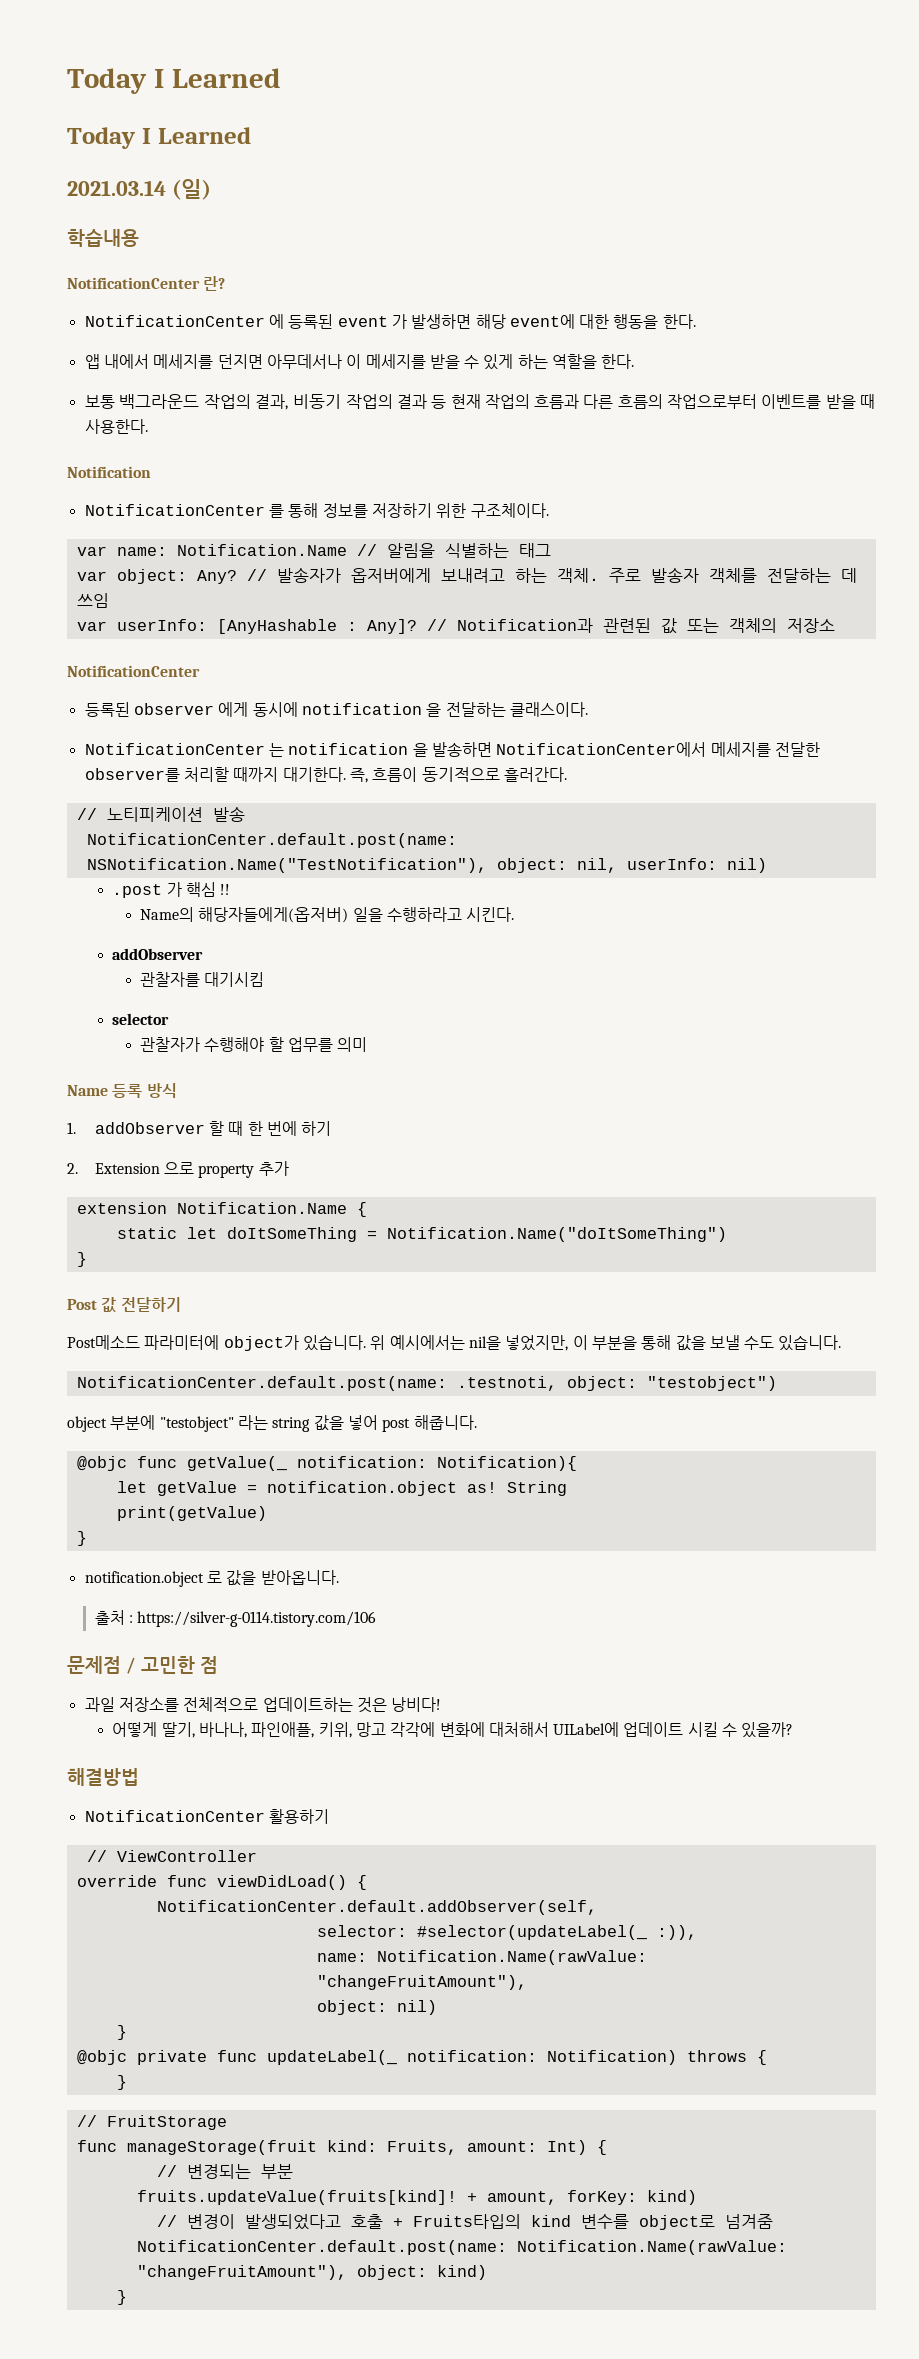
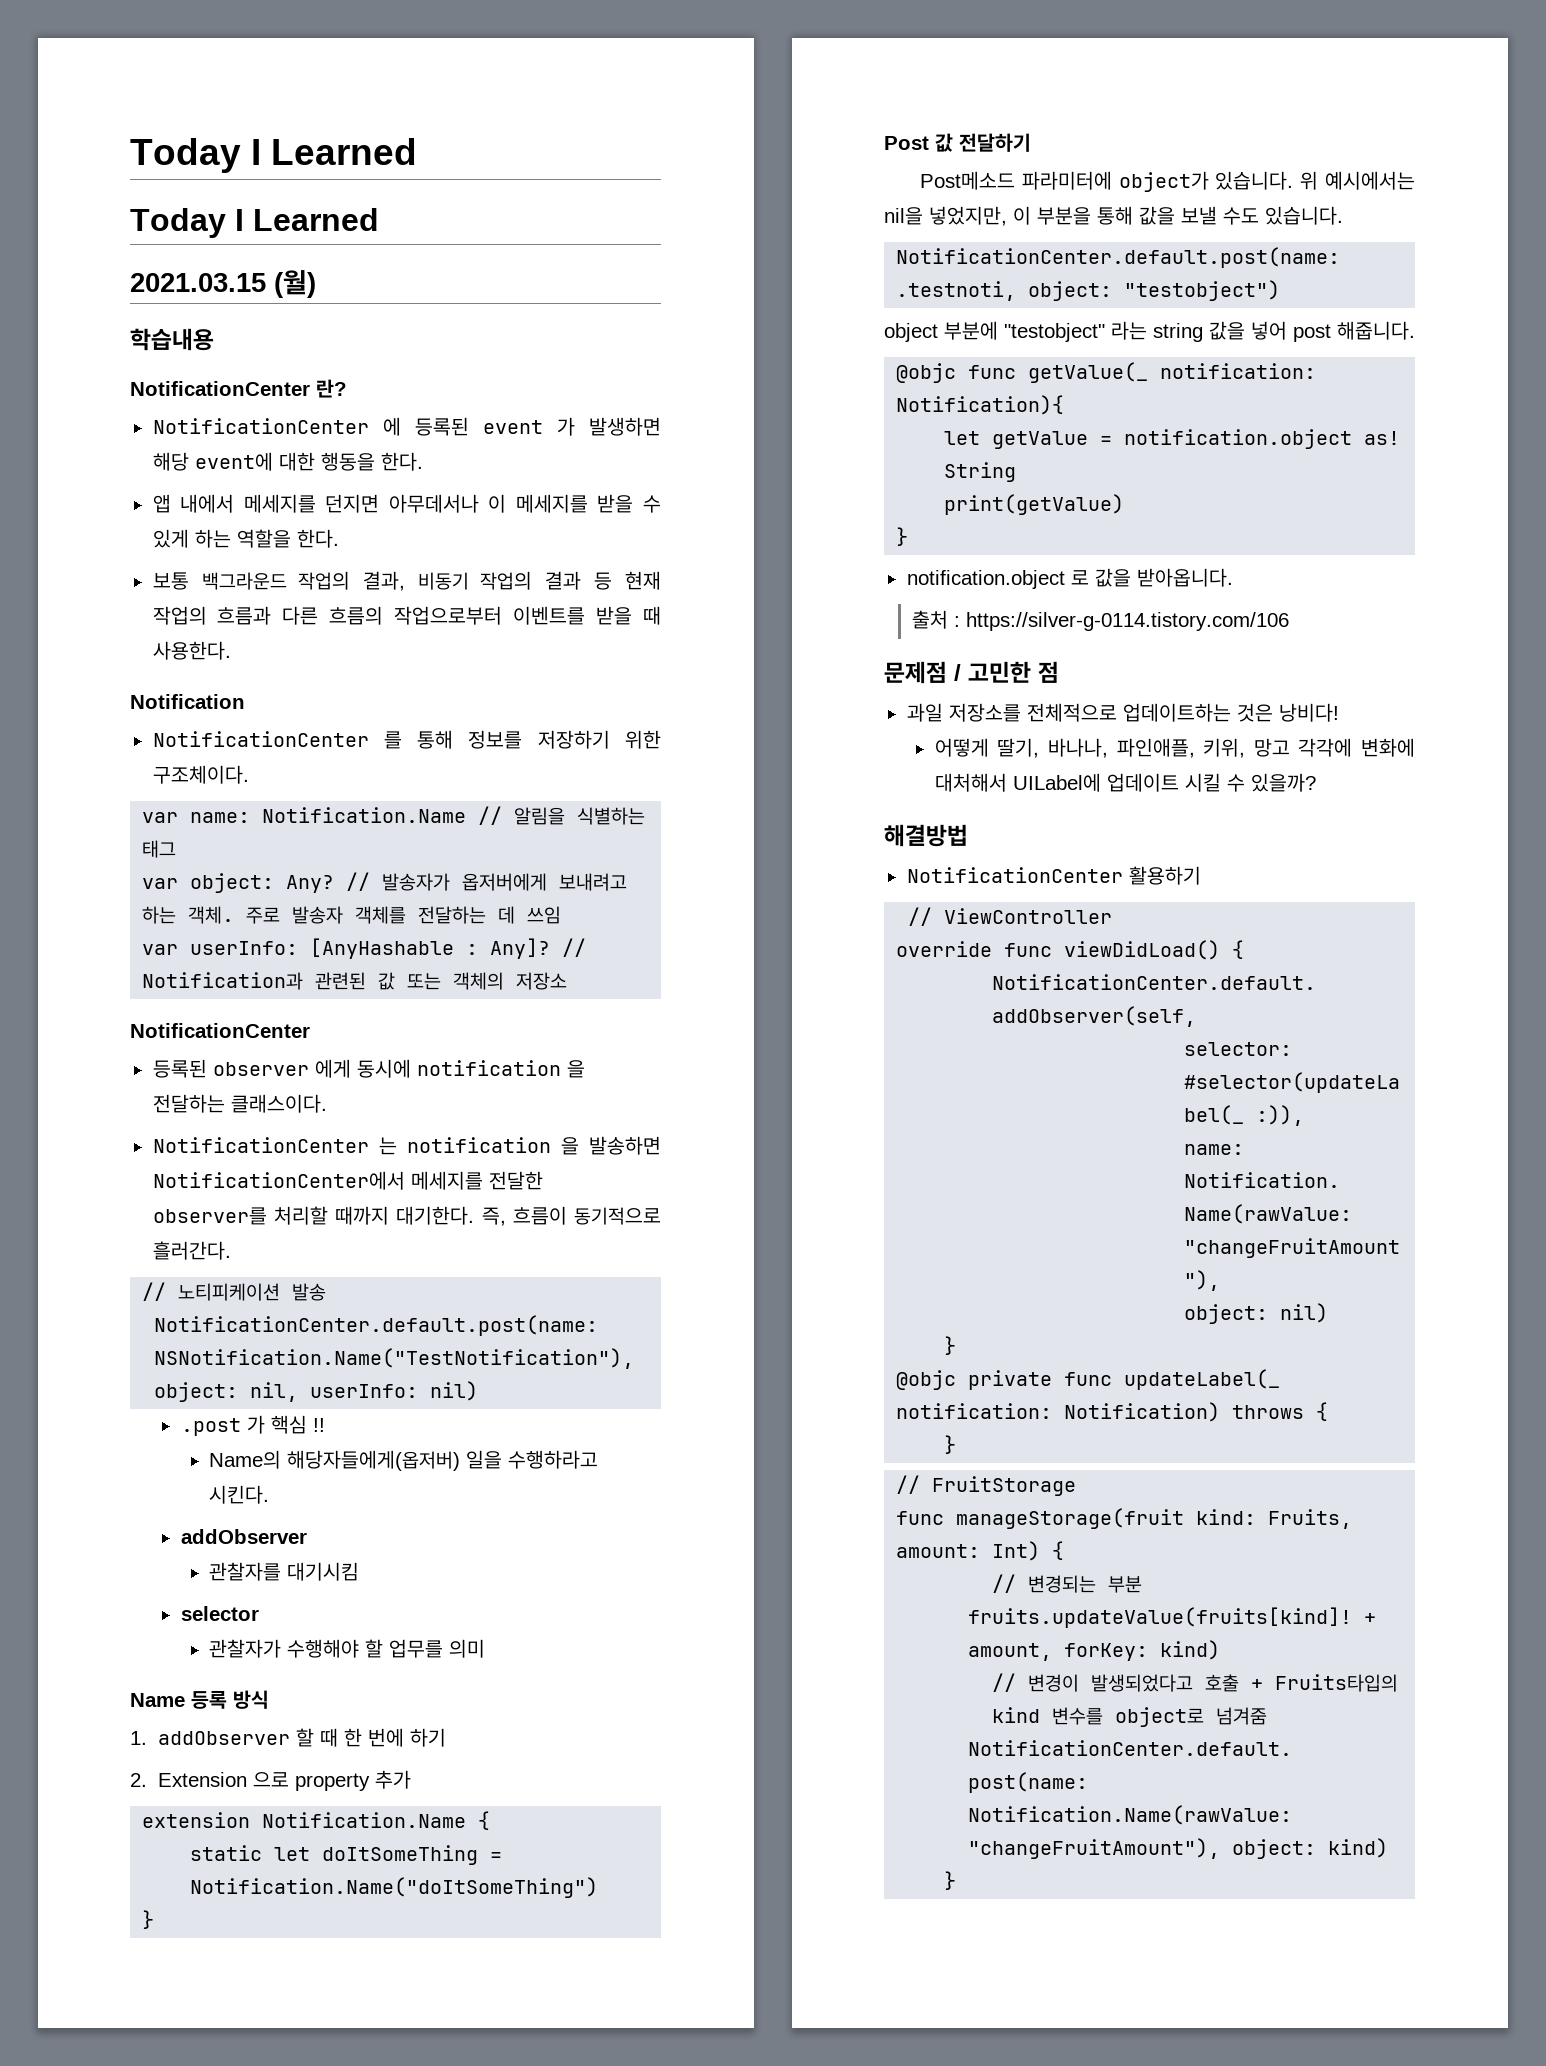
[67,179,211,200] 2021.03.14 (일) -> [130,270,316,298] 2021.03.15 (월)

